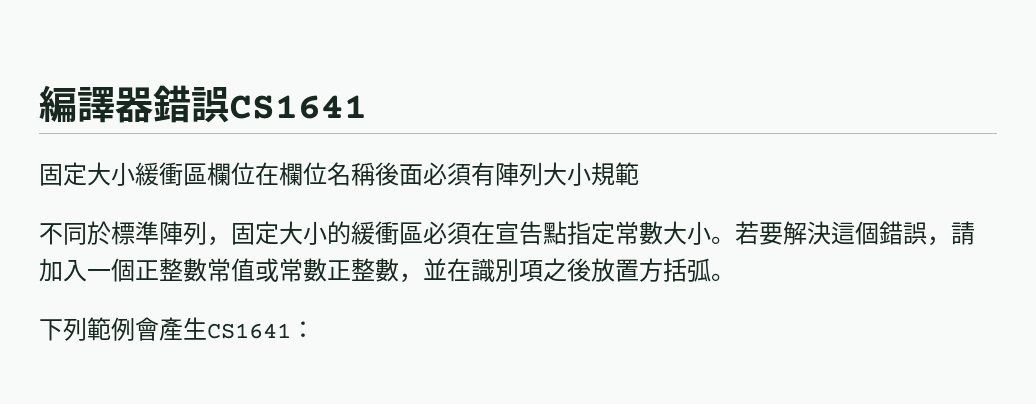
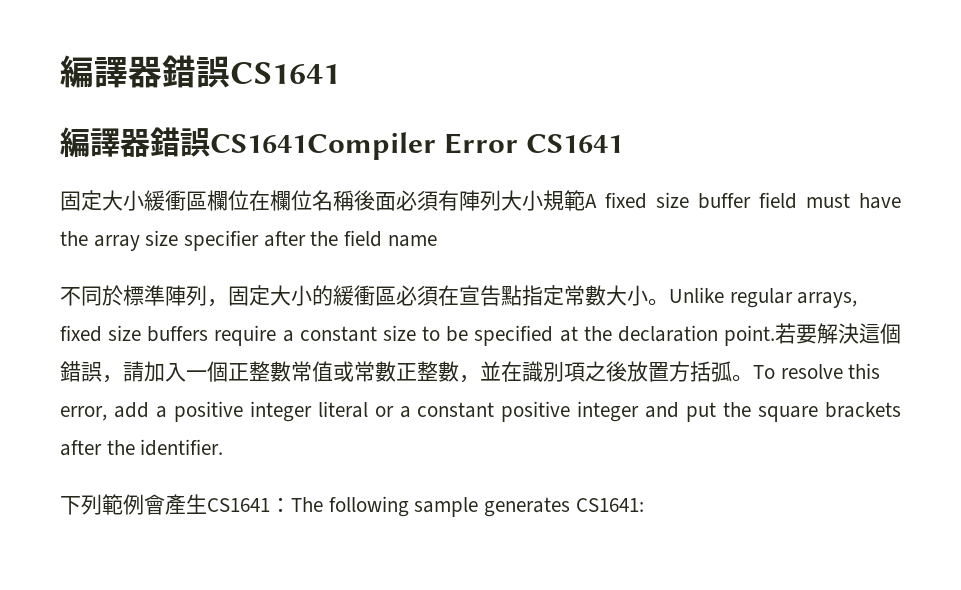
(367, 107) none -> [60,127,624,160] // 編譯器錯誤CS1641Compiler Error CS1641
(639, 174) none -> [585,192,901,209] [60,230,437,251] A fixed size buffer field must have the array size specifier after the field name
(735, 240) none -> [669,287,858,308] [60,325,775,346] Unlike regular arrays, fixed size buffers require a constant size to be specified at the declaration point.
(735, 277) none -> [753,363,881,379] [60,401,901,422] [60,439,224,456] To resolve this error, add a positive integer literal or a constant positive integer and put the square brackets after the identifier.
(315, 329) none -> [291,496,644,517] The following sample generates CS1641:

